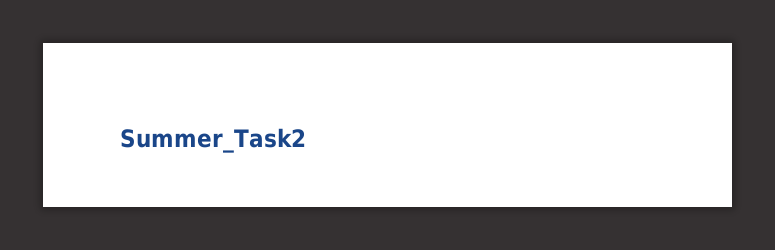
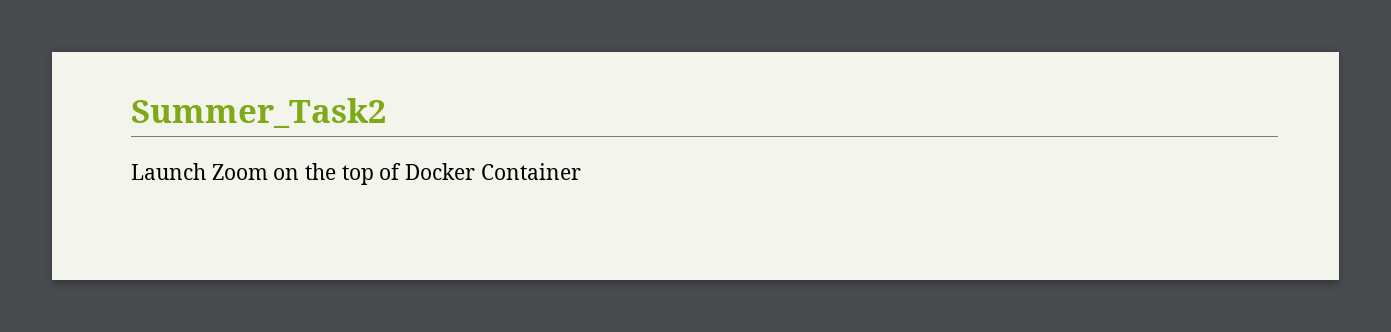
(306, 140) none -> [131,163,581,185] // Launch Zoom on the top of Docker Container

